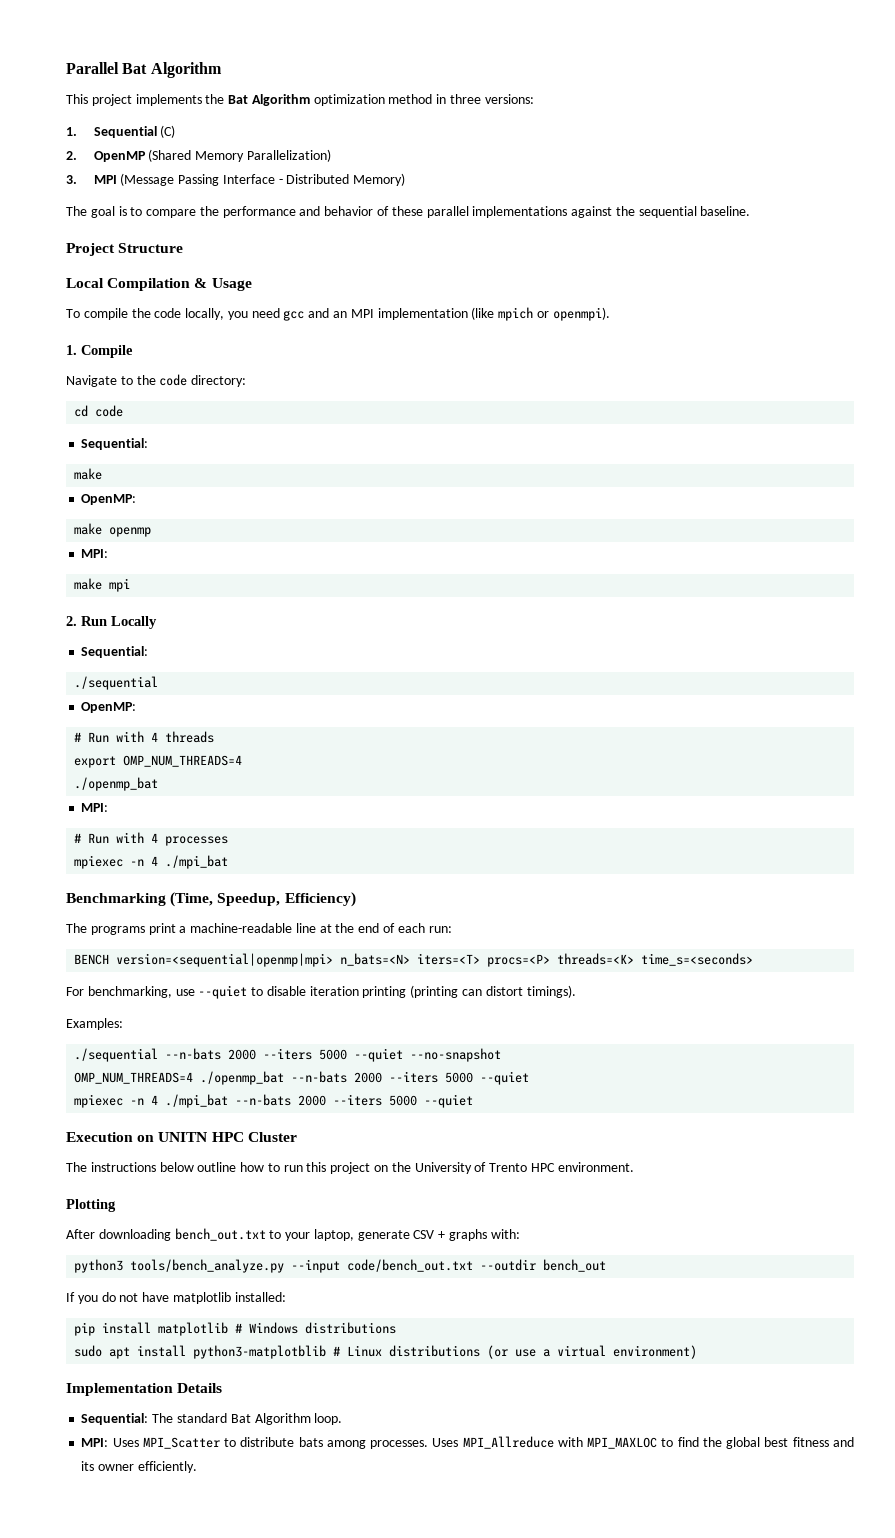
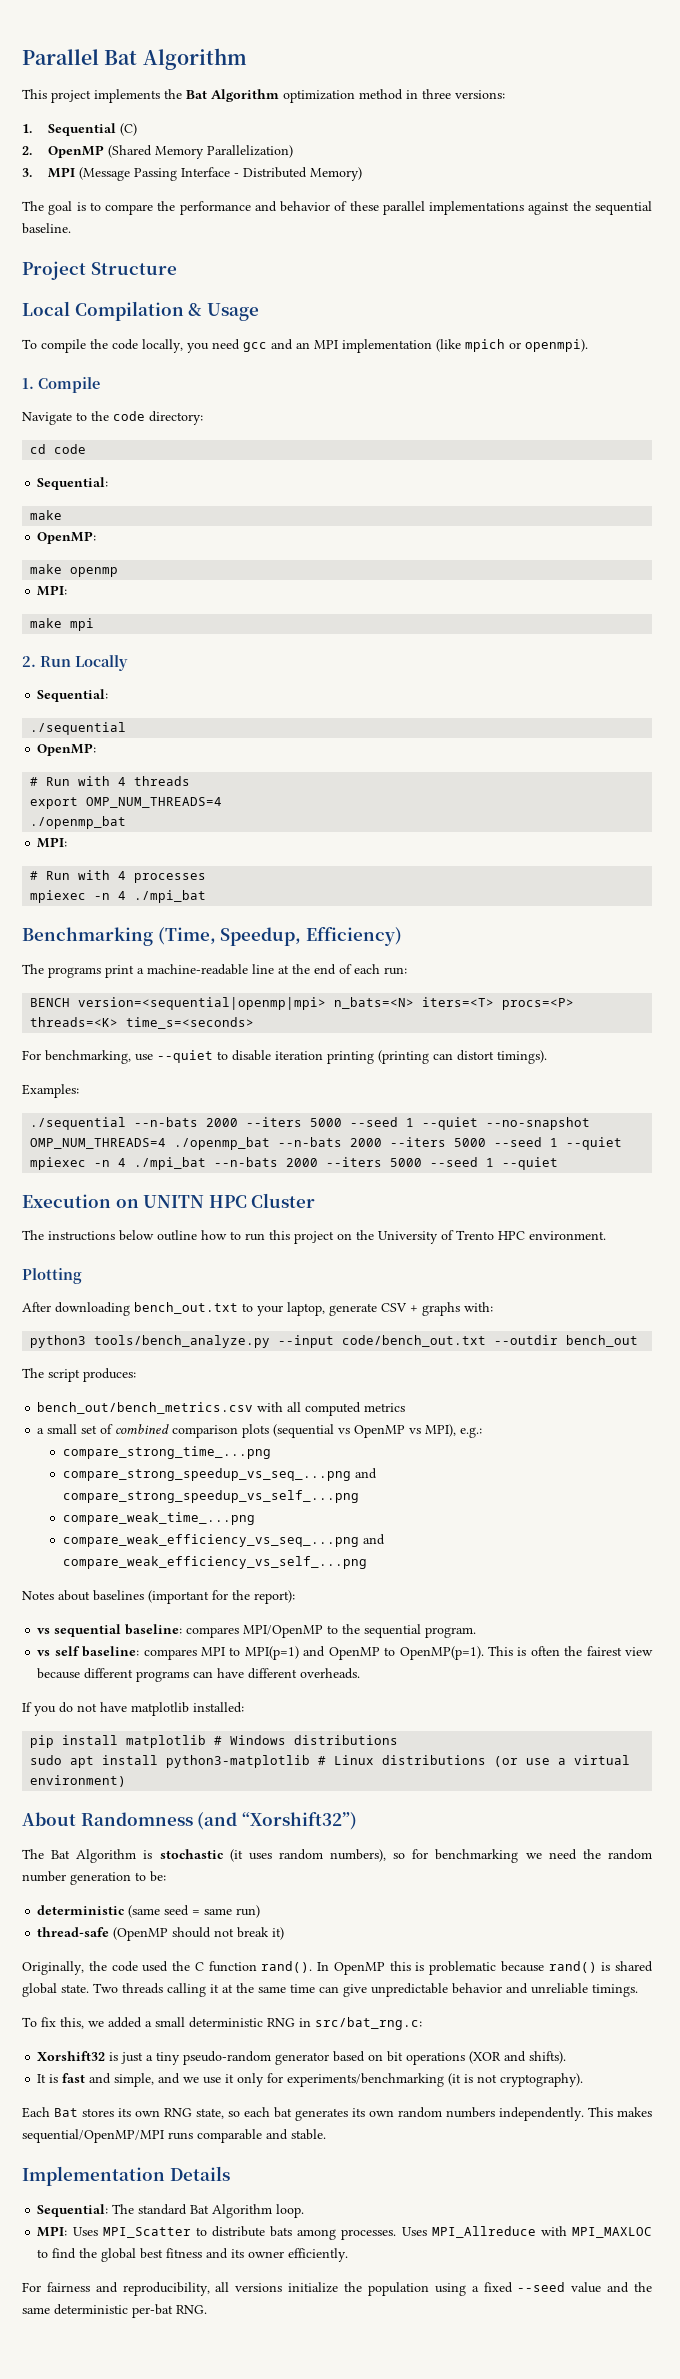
(348, 1054) none -> [350,1117,415,1127] --seed 1
(474, 1077) none -> [494,1137,559,1147] --seed 1
(418, 1100) none -> [430,1157,495,1167] --seed 1
(607, 1265) none -> [22,1368,136,1382] [37,1402,406,1416] [37,1424,483,1438] [62,1446,271,1459] [62,1468,377,1481] [62,1490,359,1503] [62,1512,255,1525] [62,1534,385,1547] [62,1556,367,1569] [22,1590,295,1604] [37,1624,477,1638] [37,1646,654,1660] [37,1668,361,1682] // The script produces: // bench_out/bench_metrics.csv with all computed metrics // a small set of combined comparison plots (sequential vs OpenMP vs MPI), e.g.: // compare_strong_time_...png // compare_strong_speedup_vs_seq_...png and compare_strong_speedup_vs_self_...png // compare_weak_time_...png // compare_weak_efficiency_vs_seq_...png and compare_weak_efficiency_vs_self_...png // Notes about baselines (important for the report): // vs sequential baseline: compares MPI/OpenMP to the sequential program. // vs self baseline: compares MPI to MPI(p=1) and OpenMP to OpenMP(p=1). This is often the fairest view because different programs can have different overheads.
[193,1345,327,1359] python3-matplotblib -> [166,1755,311,1768] python3-matplotlib
(698, 1352) none -> [22,1812,357,1830] [22,1849,652,1863] [22,1871,166,1885] [37,1905,261,1918] [37,1927,285,1941] [22,1961,653,1975] [22,1983,638,1997] [22,2017,422,2030] [37,2051,567,2065] [37,2073,584,2087] [22,2107,652,2121] [22,2129,326,2143] // About Randomness (and “Xorshift32”) // The Bat Algorithm is stochastic (it uses random numbers), so for benchmarking we need the random number generation to be: // deterministic (same seed = same run) // thread-safe (OpenMP should not break it) // Originally, the code used the C function rand(). In OpenMP this is problematic because rand() is shared global state. Two threads calling it at the same time can give unpredictable behavior and unreliable timings. // To fix this, we added a small deterministic RNG in src/bat_rng.c: // Xorshift32 is just a tiny pseudo-random generator based on bit operations (XOR and shifts). // It is fast and simple, and we use it only for experiments/benchmarking (it is not cryptography). // Each Bat stores its own RNG state, so each bat generates its own random numbers independently. This makes sequential/OpenMP/MPI runs comparable and stable.
(197, 1467) none -> [22,2282,653,2296] [22,2304,207,2318] // For fairness and reproducibility, all versions initialize the population using a fixed --seed value and the same deterministic per-bat RNG.

